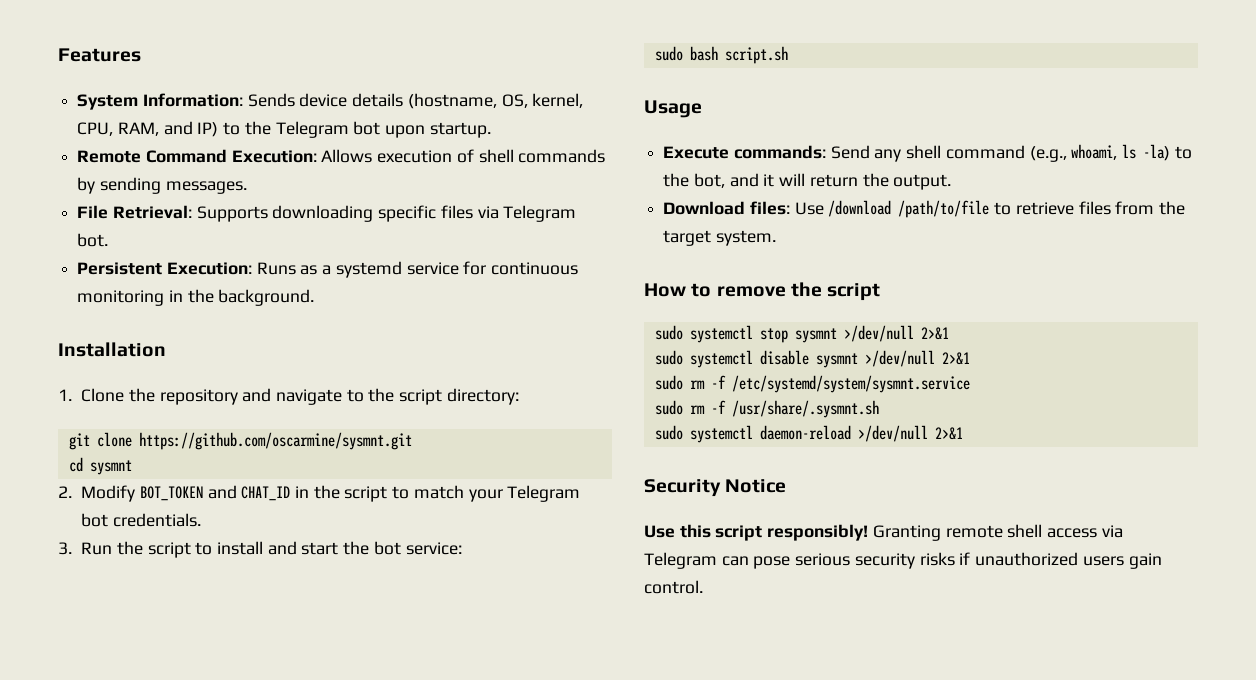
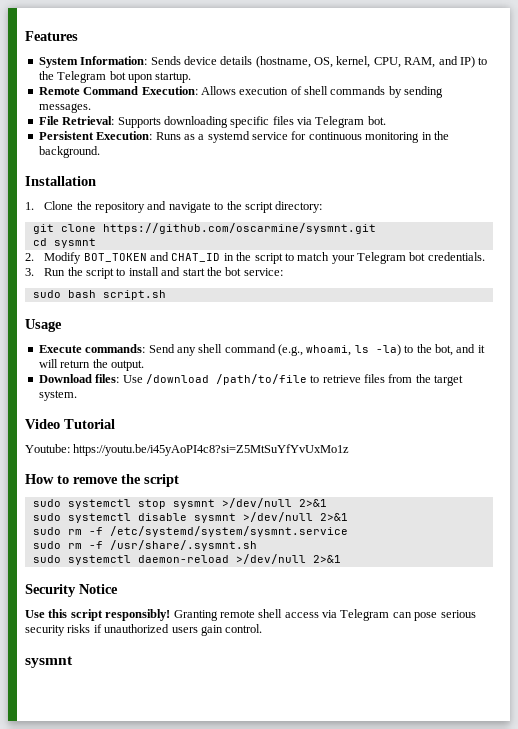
(776, 238) none -> [25,419,115,429] [25,444,350,456] // Video Tutorial // Youtube: https://youtu.be/i45yAoPI4c8?si=Z5MtSuYfYvUxMo1z
(703, 587) none -> [25,656,73,668] // sysmnt

